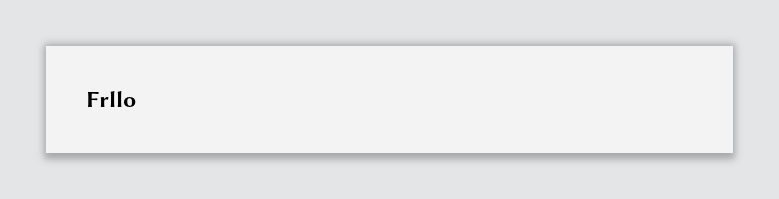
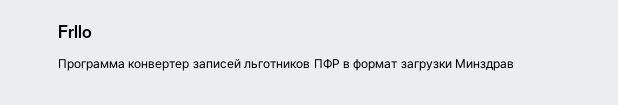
(136, 99) none -> [58,59,514,71] // Программа конвертер записей льготников ПФР в формат загрузки Минздрав

